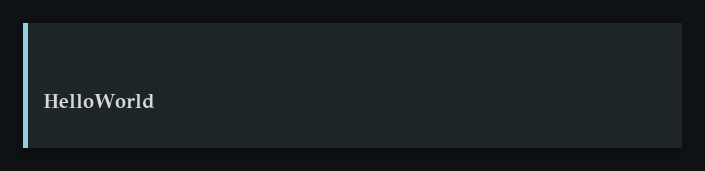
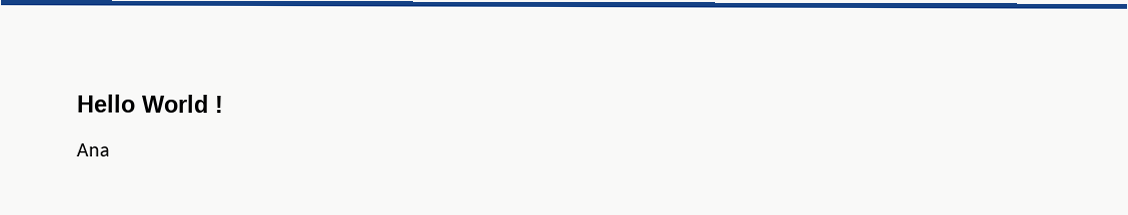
[43,94,155,109] HelloWorld -> [76,94,224,113] [76,143,110,157] Hello World ! // Ana

